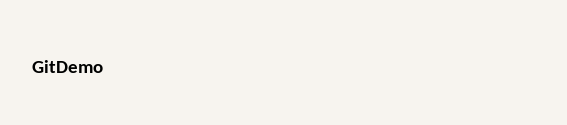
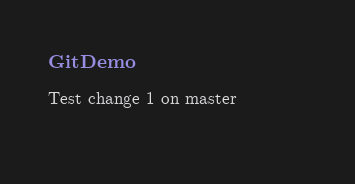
(103, 66) none -> [48,92,237,108] // Test change 1 on master

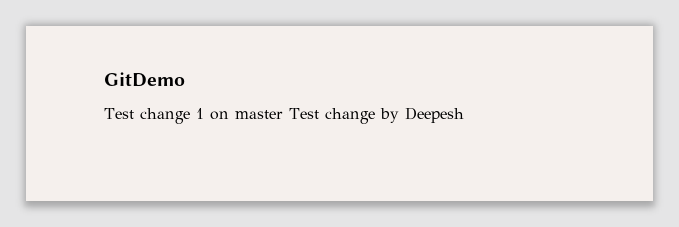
(237, 99) none -> [288,107,464,124] Test change by Deepesh

